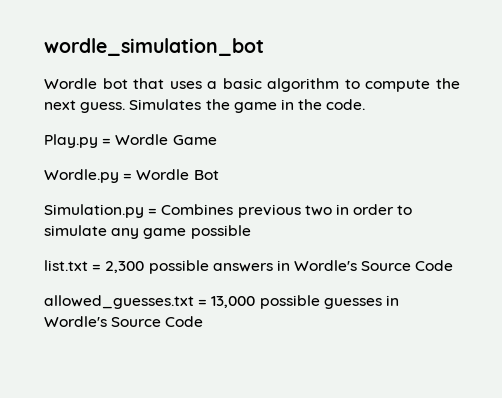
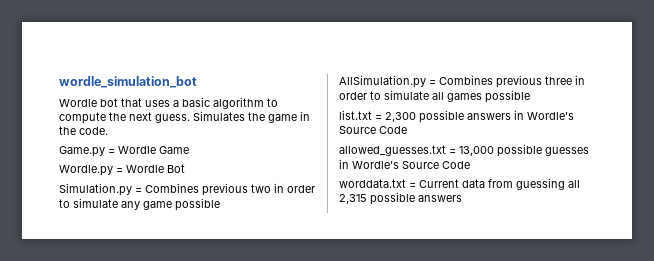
[44,134,98,148] Play.py -> [59,146,105,157] Game.py
(251, 232) none -> [339,75,585,88] [339,90,530,103] // AllSimulation.py = Combines previous three in order to simulate all games possible
(204, 321) none -> [339,178,580,190] [339,192,462,205] // worddata.txt = Current data from guessing all 2,315 possible answers

